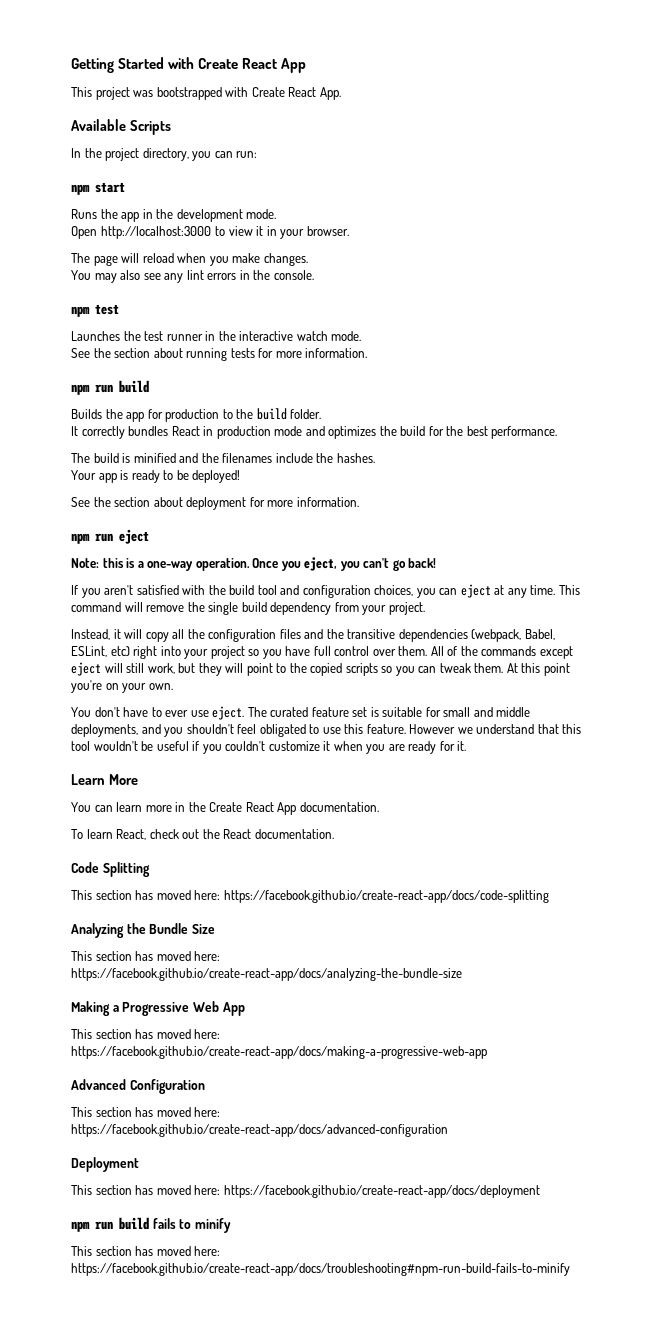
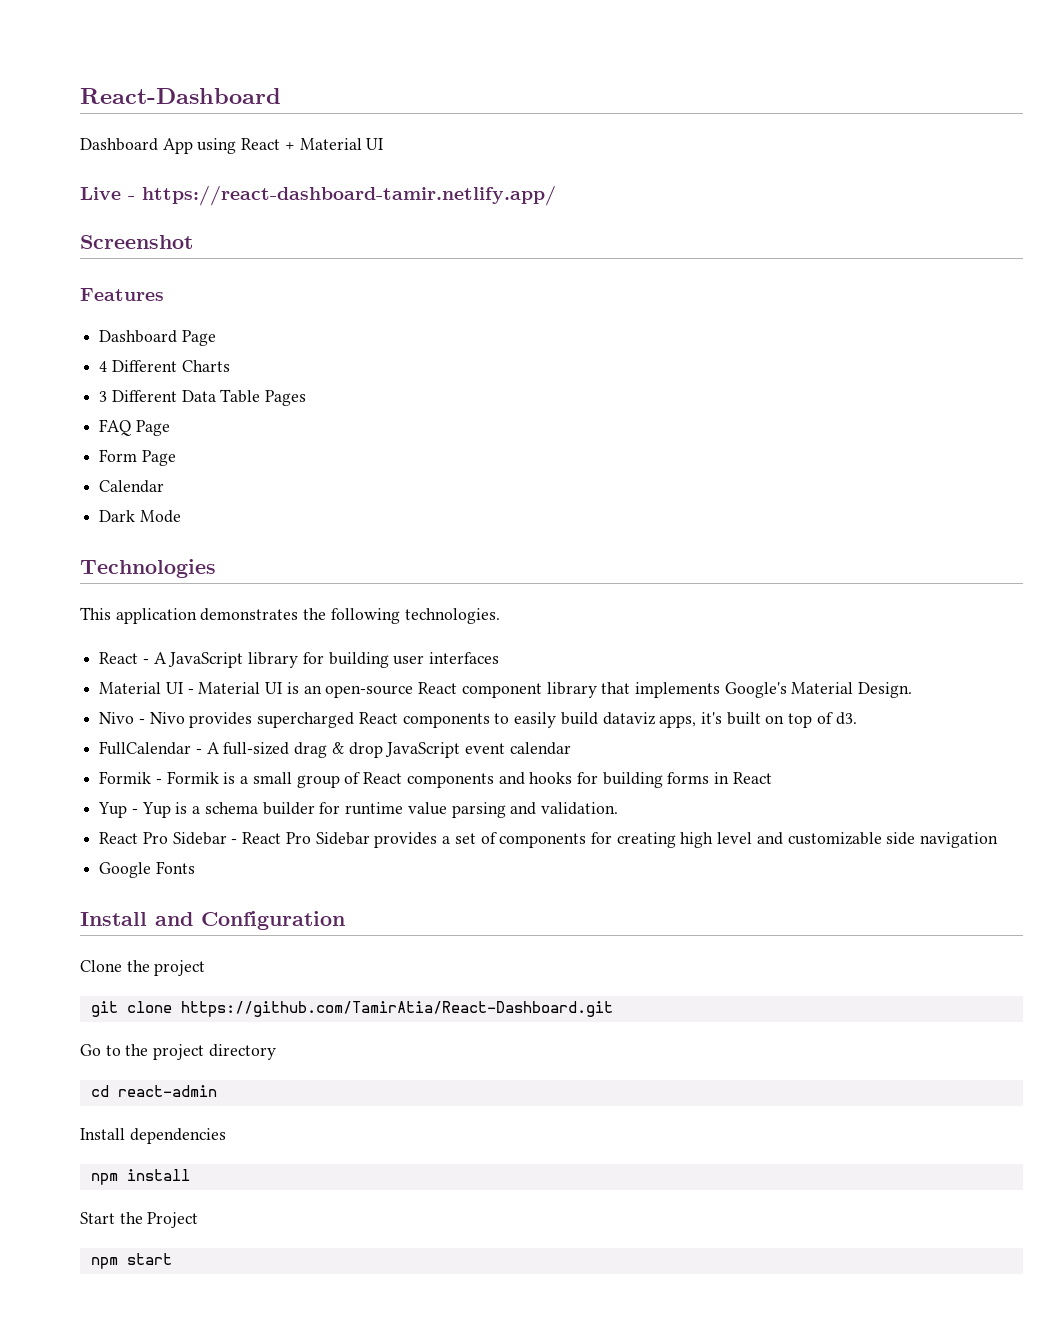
[71,57,307,73] [71,87,341,100] [71,119,171,135] [71,148,258,161] [71,182,125,195] [71,209,277,222] [71,226,349,239] [71,253,308,266] [71,270,314,283] [71,304,119,317] [71,331,362,341] [71,348,368,361] [71,380,149,395] [71,408,322,422] [71,426,558,439] [71,453,375,463] [71,470,241,483] [71,497,359,510] [71,529,149,544] [71,557,437,571] [71,584,580,598] [71,602,425,615] [71,629,555,642] [71,646,573,659] [71,662,570,676] [71,680,173,693] [71,706,531,720] [71,724,582,737] [71,741,467,754] [71,774,138,785] [71,802,379,815] [71,829,334,840] [71,862,150,877] [71,890,549,903] [71,923,215,938] [71,951,221,961] [71,968,462,981] [71,1001,245,1016] [71,1029,221,1039] [71,1046,487,1059] [71,1079,205,1094] [71,1107,221,1117] [71,1124,448,1137] [71,1157,139,1172] [71,1185,540,1198] [71,1217,231,1233] [71,1246,221,1256] [71,1263,570,1276] Getting Started with Create React App // This project was bootstrapped with Create React App. // Available Scripts // In the project directory, you can run: // npm start // Runs the app in the development mode. // Open http://localhost:3000 to view it in your browser. // The page will reload when you make changes. // You may also see any lint errors in the console. // npm test // Launches the test runner in the interactive watch mode. // See the section about running tests for more information. // npm run build // Builds the app for production to the build folder. // It correctly bundles React in production mode and optimizes the build for the best performance. // The build is minified and the filenames include the hashes. // Your app is ready to be deployed! // See the section about deployment for more information. // npm run eject // Note: this is a one-way operation. Once you eject, you can't go back! // If you aren't satisfied with the build tool and configuration choices, you can eject at any time. This command will remove the single build dependency from your project. // Instead, it will copy all the configuration files and the transitive dependencies (webpack, Babel, ESLint, etc) right into your project so you have full control over them. All of the commands except eject will still work, but they will point to the copied scripts so you can tweak them. At this point you're on your own. // You don't have to ever use eject. The curated feature set is suitable for small and middle deployments, and you shouldn't feel obligated to use this feature. However we understand that this tool wouldn't be useful if you couldn't customize it when you are ready for it. // Learn More // You can learn more in the Create React App documentation. // To learn React, check out the React documentation. // Code Splitting // This section has moved here: https://facebook.github.io/create-react-app/docs/code-splitting // Analyzing the Bundle Size // This section has moved here: https://facebook.github.io/create-react-app/docs/analyzing-the-bundle-size // Making a Progressive Web App // This section has moved here: https://facebook.github.io/create-react-app/docs/making-a-progressive-web-app // Advanced Configuration // This section has moved here: https://facebook.github.io/create-react-app/docs/advanced-configuration // Deployment // This section has moved here: https://facebook.github.io/create-react-app/docs/deployment // npm run build fails to minify // This section has moved here: https://facebook.github.io/create-react-app/docs/troubleshooting#npm-run-build-fails-to-minify -> [80,88,281,104] [80,138,384,154] [80,185,556,206] [80,235,193,249] [80,288,164,301] [99,330,216,346] [99,360,230,372] [99,389,307,406] [99,419,170,436] [99,449,176,466] [99,480,165,493] [99,510,181,523] [80,559,216,578] [80,607,500,624] [99,652,500,668] [99,682,913,698] [99,712,857,728] [99,741,571,758] [99,771,772,788] [98,802,618,818] [99,832,999,848] [99,861,195,878] [80,911,345,930] [80,960,206,976] [90,1001,613,1017] [80,1044,276,1060] [90,1085,217,1097] [80,1128,226,1144] [90,1169,190,1185] [80,1212,199,1228] [90,1253,172,1269] React-Dashboard // Dashboard App using React + Material UI // Live - https://react-dashboard-tamir.netlify.app/ // Screenshot // Features // Dashboard Page // 4 Different Charts // 3 Different Data Table Pages // FAQ Page // Form Page // Calendar // Dark Mode // Technologies // This application demonstrates the following technologies. // React - A JavaScript library for building user interfaces // Material UI - Material UI is an open-source React component library that implements Google's Material Design. // Nivo - Nivo provides supercharged React components to easily build dataviz apps, it's built on top of d3. // FullCalendar - A full-sized drag & drop JavaScript event calendar // Formik - Formik is a small group of React components and hooks for building forms in React // Yup - Yup is a schema builder for runtime value parsing and validation. // React Pro Sidebar - React Pro Sidebar provides a set of components for creating high level and customizable side navigation // Google Fonts // Install and Configuration // Clone the project // git clone https://github.com/TamirAtia/React-Dashboard.git // Go to the project directory // cd react-admin // Install dependencies // npm install // Start the Project // npm start

